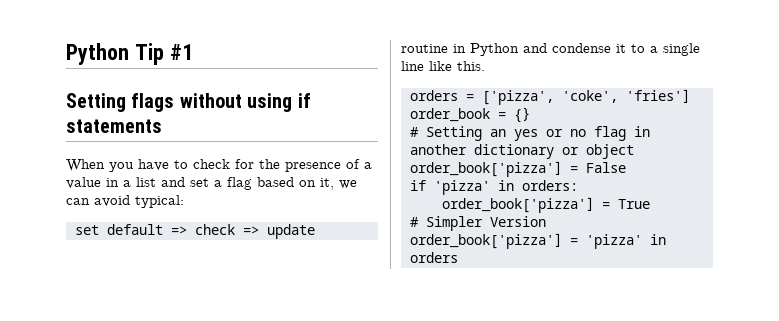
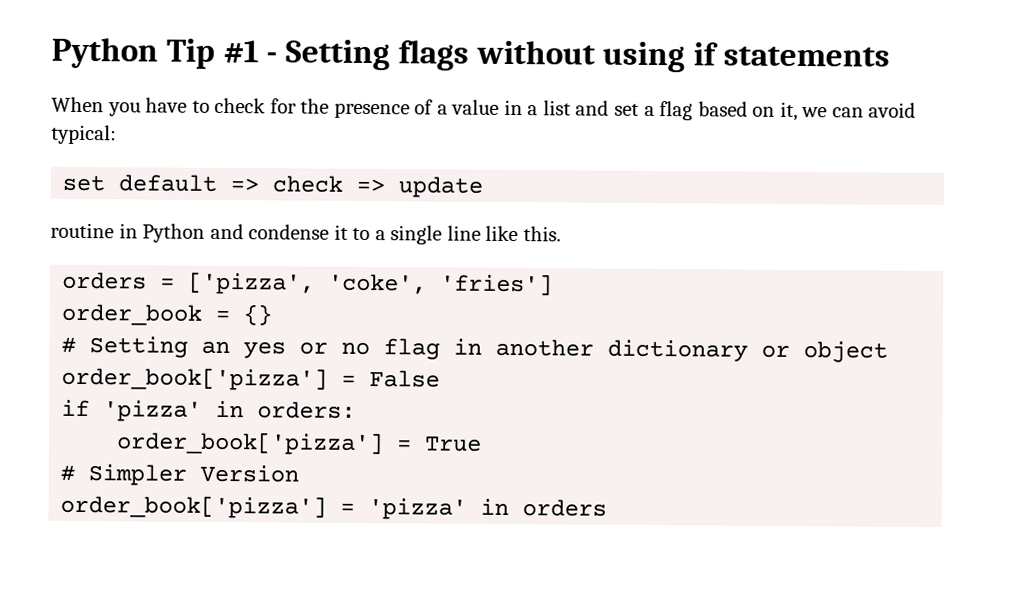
(193, 52) // -> [266,52,278,63] -

